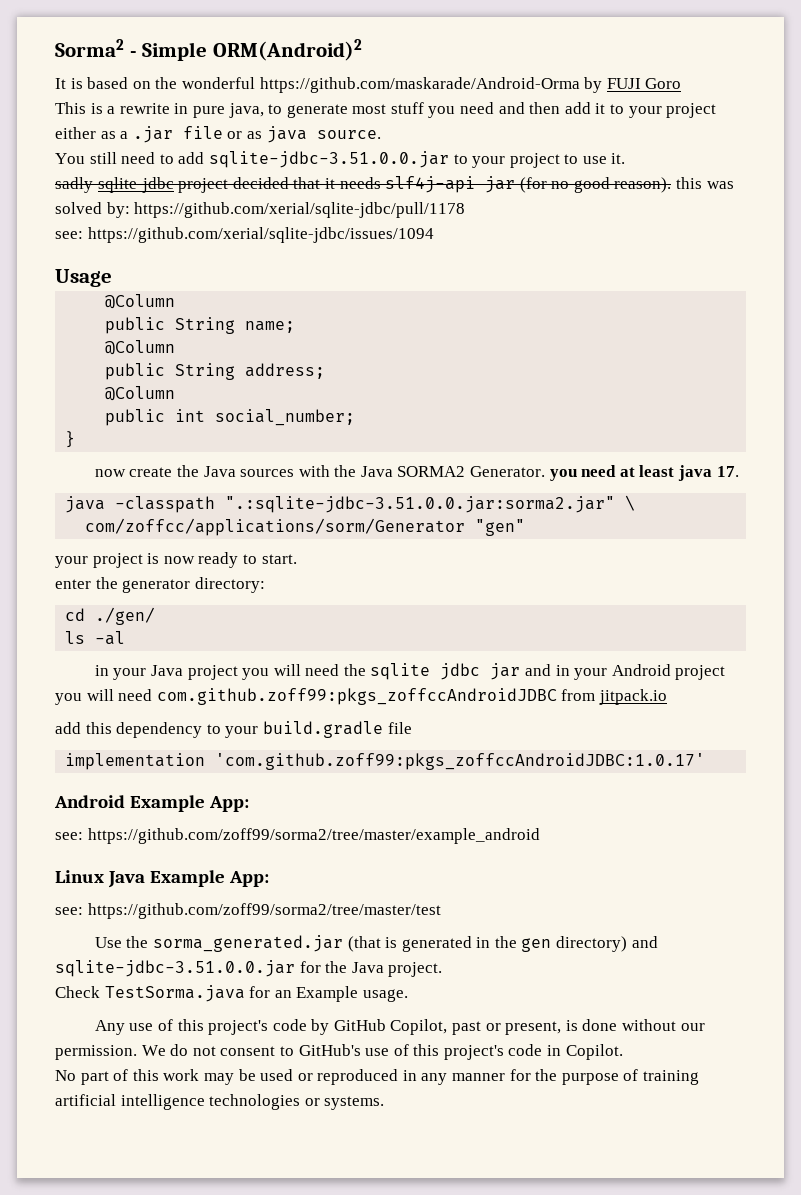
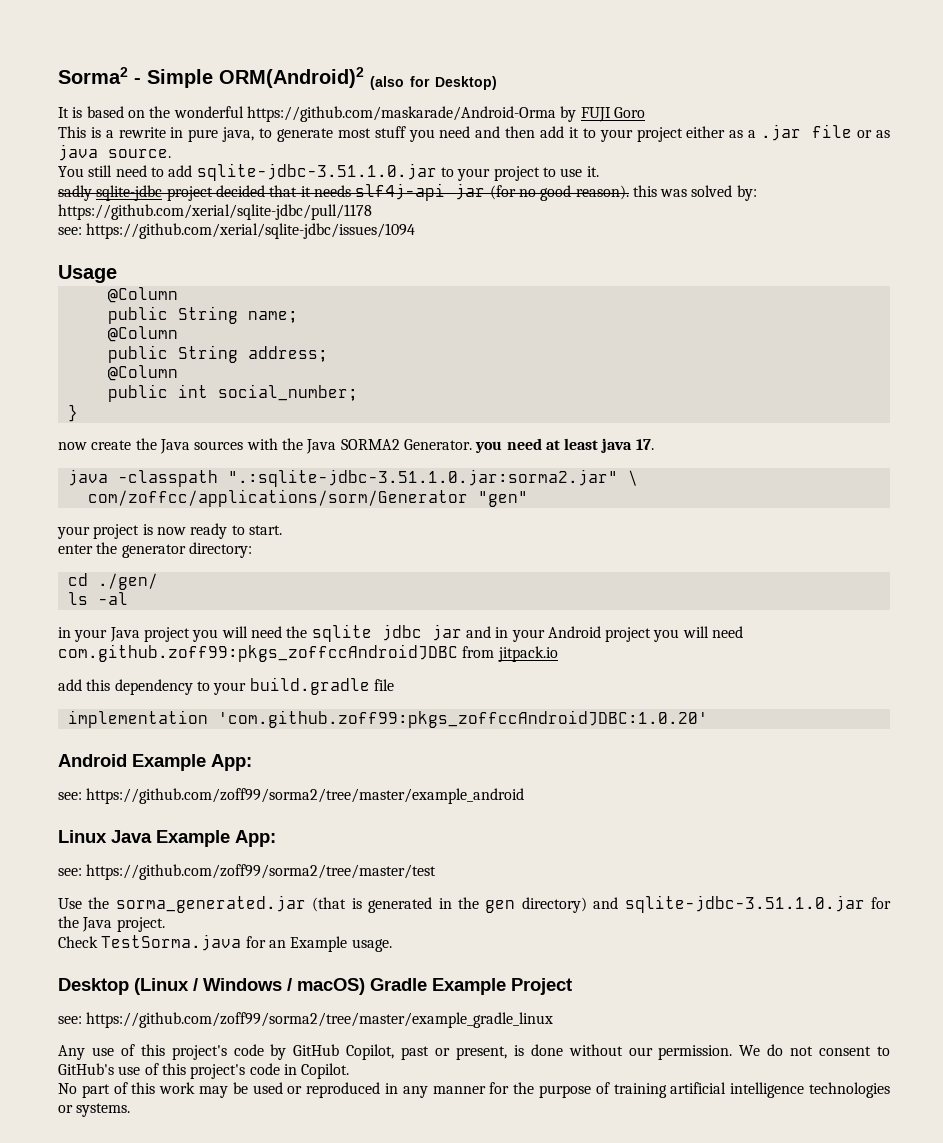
(362, 50) none -> [370,76,497,90] (also for Desktop)
[208,151,449,168] sqlite-jdbc-3.51.0.0.jar -> [196,163,437,181] sqlite-jdbc-3.51.1.0.jar
[225,496,616,513] ".:sqlite-jdbc-3.51.0.0.jar:sorma2.jar" -> [227,469,618,487] ".:sqlite-jdbc-3.51.1.0.jar:sorma2.jar"
[215,753,706,770] 'com.github.zoff99:pkgs_zoffccAndroidJDBC:1.0.17' -> [217,710,708,728] 'com.github.zoff99:pkgs_zoffccAndroidJDBC:1.0.20'
[55,960,295,977] sqlite-jdbc-3.51.0.0.jar -> [624,895,865,913] sqlite-jdbc-3.51.1.0.jar
(408, 995) none -> [58,978,572,995] [58,1012,554,1028] // Desktop (Linux / Windows / macOS) Gradle Example Project // see: https://github.com/zoff99/sorma2/tree/master/example_gradle_linux

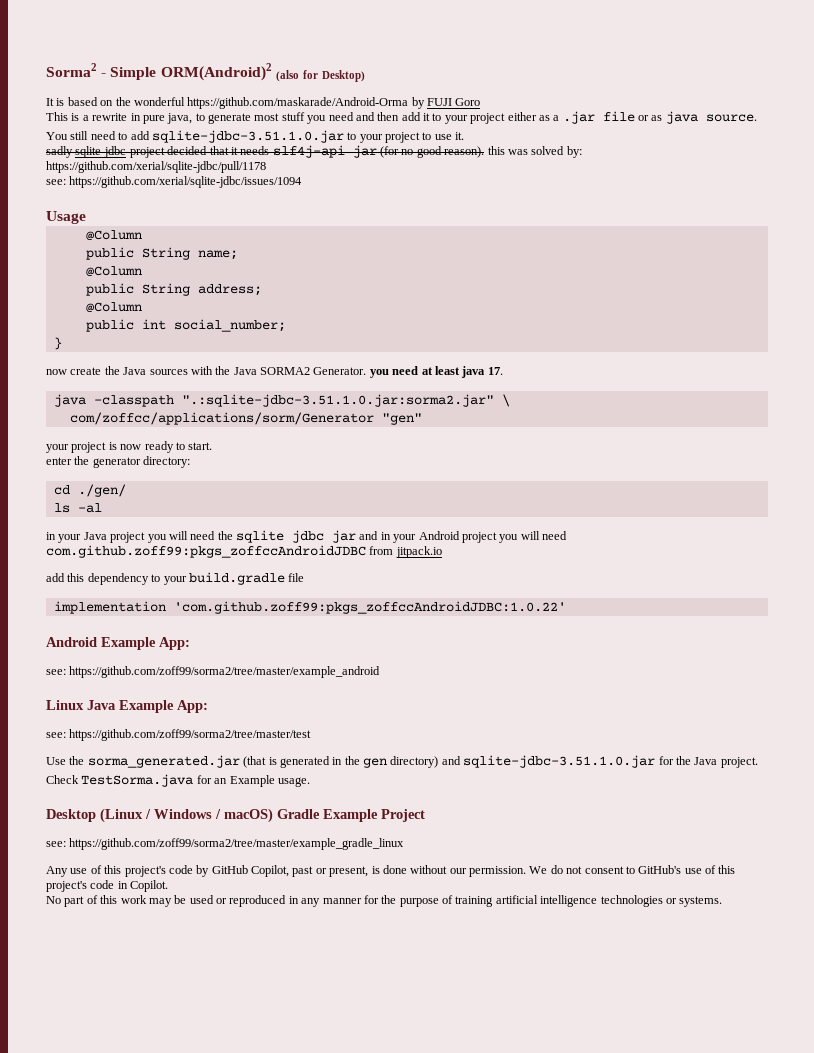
[217,710,708,728] 'com.github.zoff99:pkgs_zoffccAndroidJDBC:1.0.20' -> [173,601,566,614] 'com.github.zoff99:pkgs_zoffccAndroidJDBC:1.0.22'

